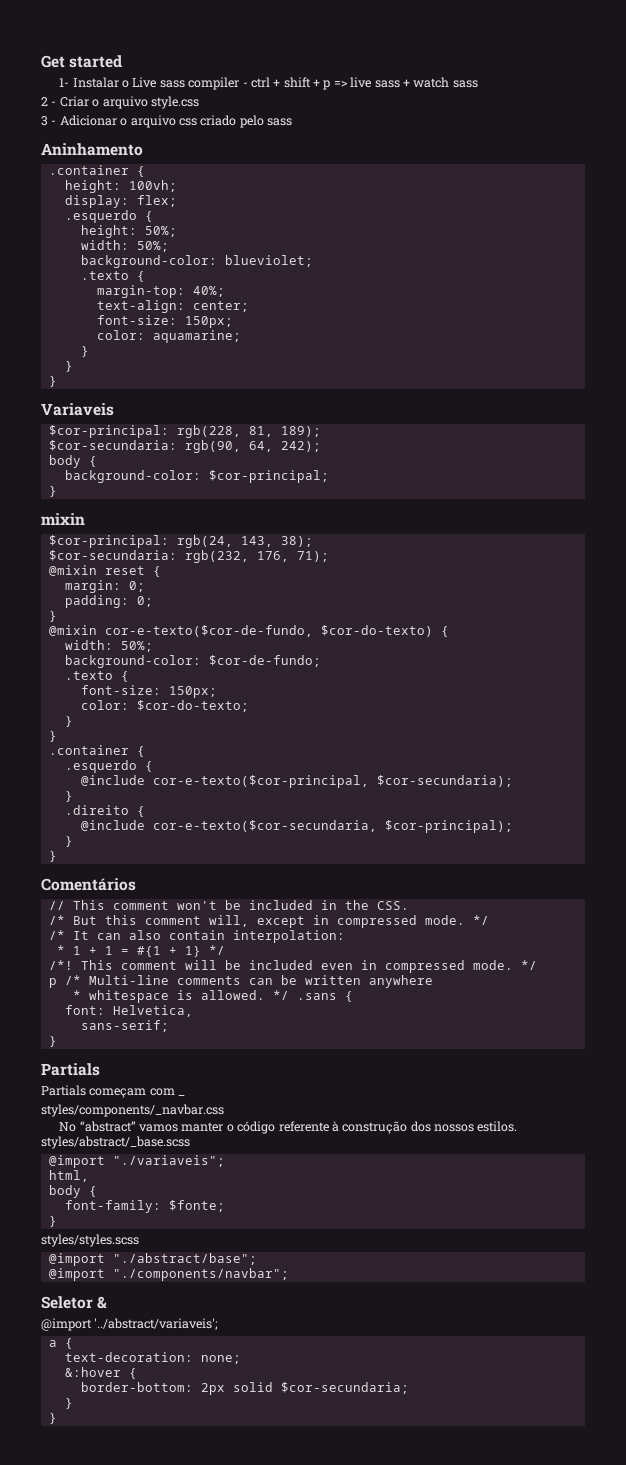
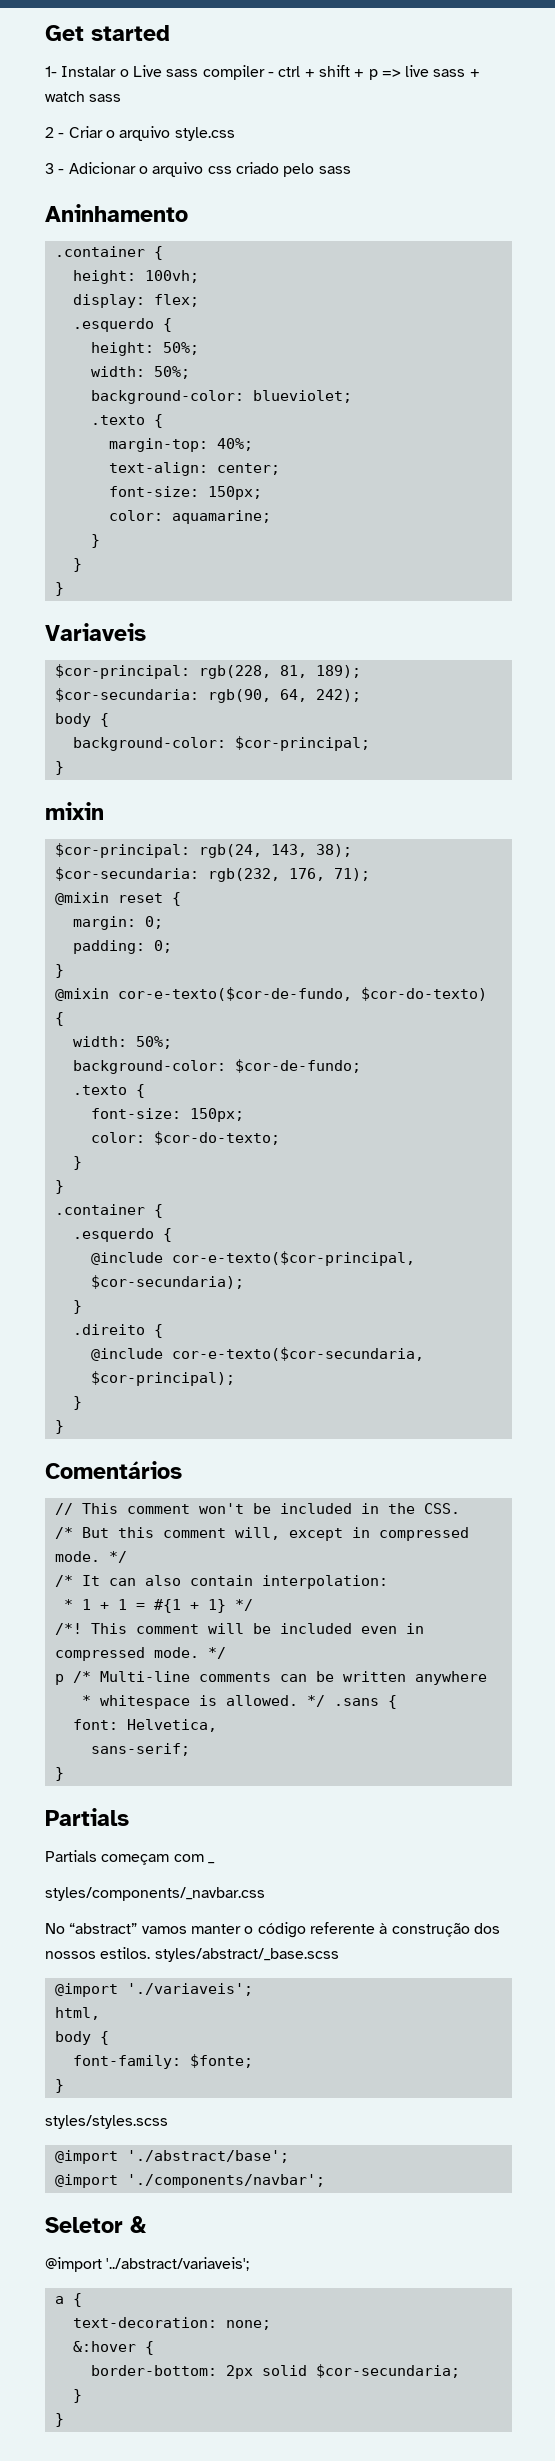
[112,1155,225,1167] "./variaveis"; -> [126,1983,253,1996] './variaveis';
[112,1253,257,1265] [48,1268,289,1281] "./abstract/base"; // @import "./components/navbar"; -> [126,2150,289,2163] [54,2174,325,2188] './abstract/base'; // @import './components/navbar';

